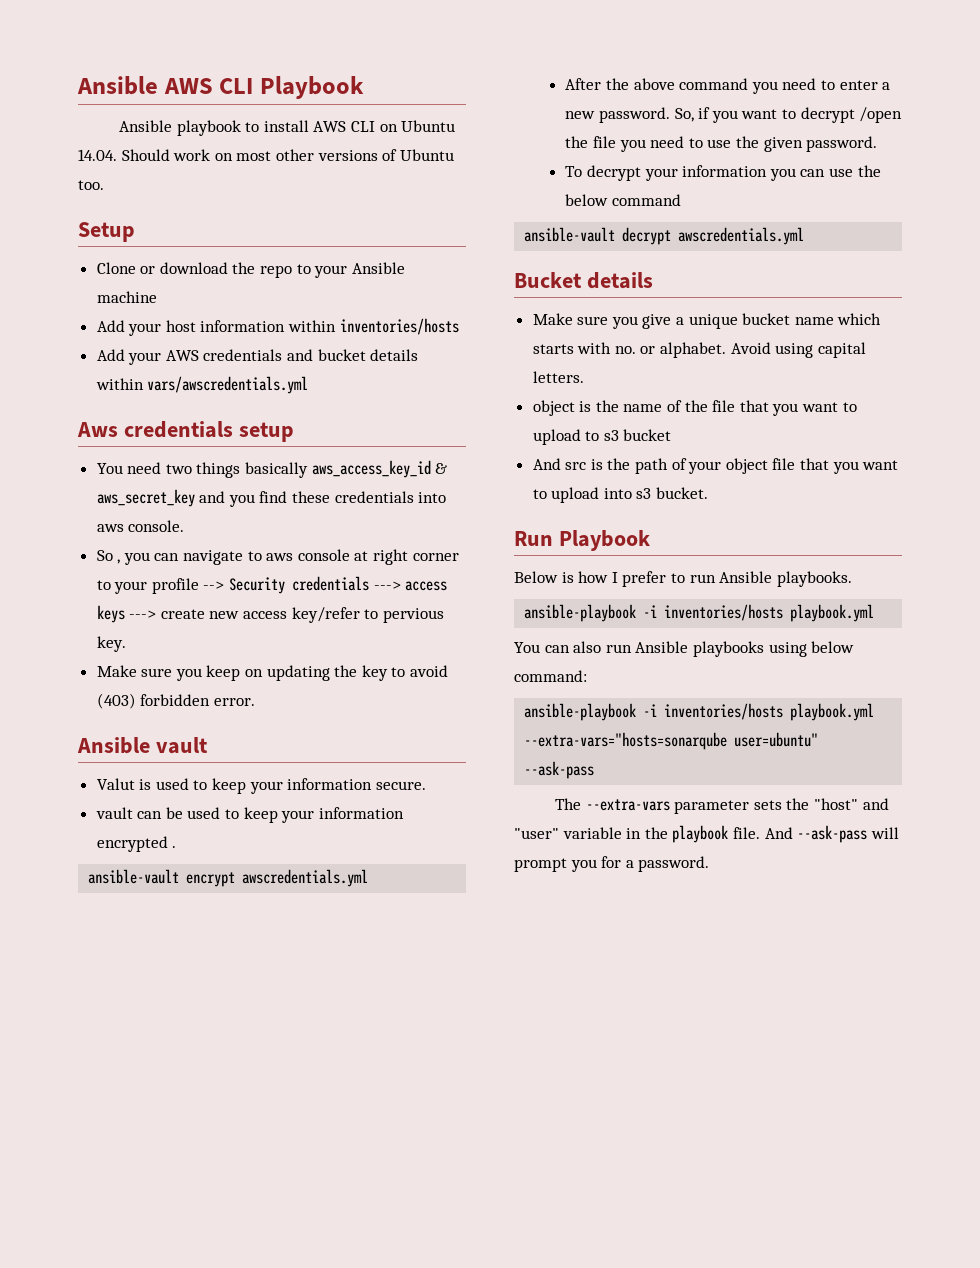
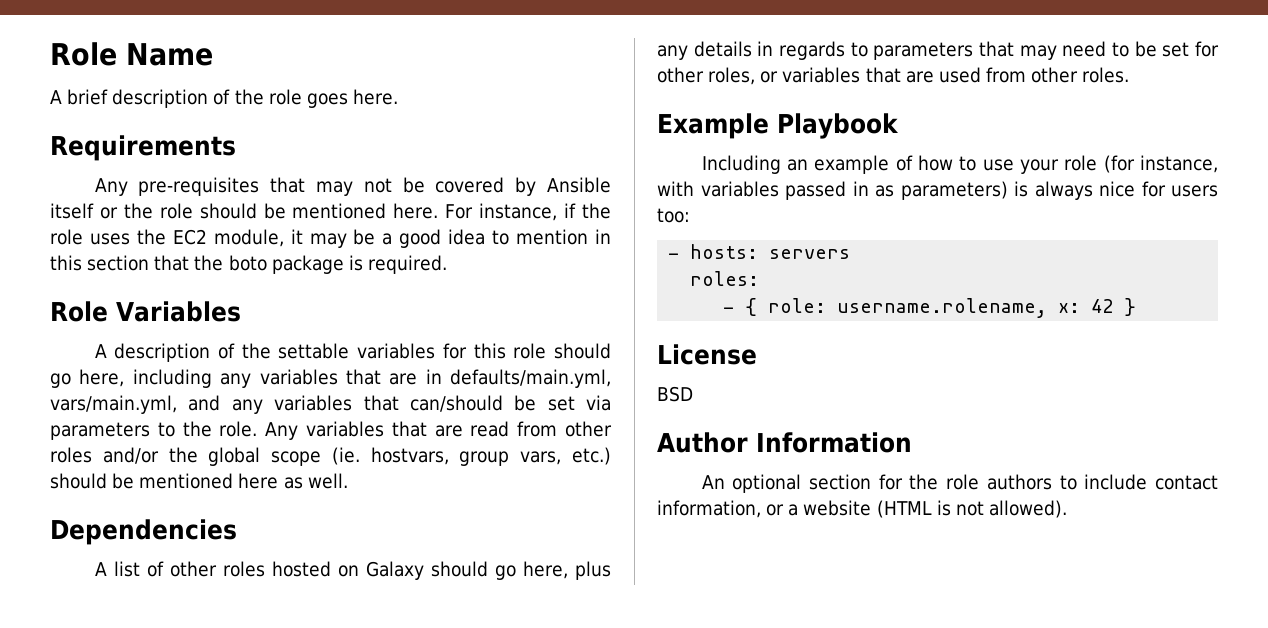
[77,76,364,99] [119,120,456,136] [78,149,454,161] [78,180,104,190] [78,222,135,242] [96,262,405,278] [96,291,157,303] [96,318,459,336] [96,349,419,365] [95,376,309,394] [77,421,294,442] [96,460,448,478] [96,489,447,507] [96,520,185,532] [96,549,459,565] [96,576,448,594] [96,605,444,623] [96,636,126,652] [96,665,449,681] [96,693,255,709] [77,737,208,754] [96,778,426,794] [95,807,404,823] [96,836,177,852] [88,869,369,887] [565,78,891,94] [565,107,903,123] [565,136,878,152] [565,165,881,181] [565,194,681,206] [524,227,805,245] [514,272,653,289] [532,313,882,329] [532,342,866,358] [532,371,584,383] [532,400,857,416] [532,429,672,445] [532,458,899,474] [532,487,709,503] [514,530,650,551] [514,571,852,587] [524,604,875,622] [514,641,855,657] [514,670,587,682] [524,703,875,721] [524,732,819,750] [524,761,595,779] [555,798,889,814] [514,825,899,843] [514,856,710,872] Ansible AWS CLI Playbook // Ansible playbook to install AWS CLI on Ubuntu 14.04. Should work on most other versions of Ubuntu too. // Setup // Clone or download the repo to your Ansible machine // Add your host information within inventories/hosts // Add your AWS credentials and bucket details within vars/awscredentials.yml // Aws credentials setup // You need two things basically aws_access_key_id & aws_secret_key and you find these credentials into aws console. // So , you can navigate to aws console at right corner to your profile --> Security credentials ---> access keys ---> create new access key/refer to pervious key. // Make sure you keep on updating the key to avoid (403) forbidden error. // Ansible vault // Valut is used to keep your information secure. // vault can be used to keep your information encrypted . // ansible-vault encrypt awscredentials.yml // After the above command you need to enter a new password. So, if you want to decrypt /open the file you need to use the given password. // To decrypt your information you can use the below command // ansible-vault decrypt awscredentials.yml // Bucket details // Make sure you give a unique bucket name which starts with no. or alphabet. Avoid using capital letters. // object is the name of the file that you want to upload to s3 bucket // And src is the path of your object file that you want to upload into s3 bucket. // Run Playbook // Below is how I prefer to run Ansible playbooks. // ansible-playbook -i inventories/hosts playbook.yml // You can also run Ansible playbooks using below command: // ansible-playbook -i inventories/hosts playbook.yml --extra-vars="hosts=sonarqube user=ubuntu" --ask-pass // The --extra-vars parameter sets the "host" and "user" variable in the playbook file. And --ask-pass will prompt you for a password. -> [50,42,213,66] [50,89,398,108] [50,135,236,161] [94,177,611,196] [50,203,611,221] [50,229,611,248] [50,255,447,274] [50,301,241,322] [94,343,611,362] [50,369,611,388] [50,395,611,414] [50,421,612,440] [50,447,611,466] [50,473,348,489] [50,519,237,545] [94,561,611,580] [657,41,1219,60] [657,67,1130,85] [657,113,899,139] [701,155,1218,174] [657,181,1218,200] [657,208,690,223] [668,244,851,259] [690,271,760,286] [723,298,1137,318] [657,344,757,365] [657,386,693,402] [657,432,912,453] [701,474,1218,493] [657,500,1067,518] Role Name // A brief description of the role goes here. // Requirements // Any pre-requisites that may not be covered by Ansible itself or the role should be mentioned here. For instance, if the role uses the EC2 module, it may be a good idea to mention in this section that the boto package is required. // Role Variables // A description of the settable variables for this role should go here, including any variables that are in defaults/main.yml, vars/main.yml, and any variables that can/should be set via parameters to the role. Any variables that are read from other roles and/or the global scope (ie. hostvars, group vars, etc.) should be mentioned here as well. // Dependencies // A list of other roles hosted on Galaxy should go here, plus any details in regards to parameters that may need to be set for other roles, or variables that are used from other roles. // Example Playbook // Including an example of how to use your role (for instance, with variables passed in as parameters) is always nice for users too: // - hosts: servers // roles: // - { role: username.rolename, x: 42 } // License // BSD // Author Information // An optional section for the role authors to include contact information, or a website (HTML is not allowed).

